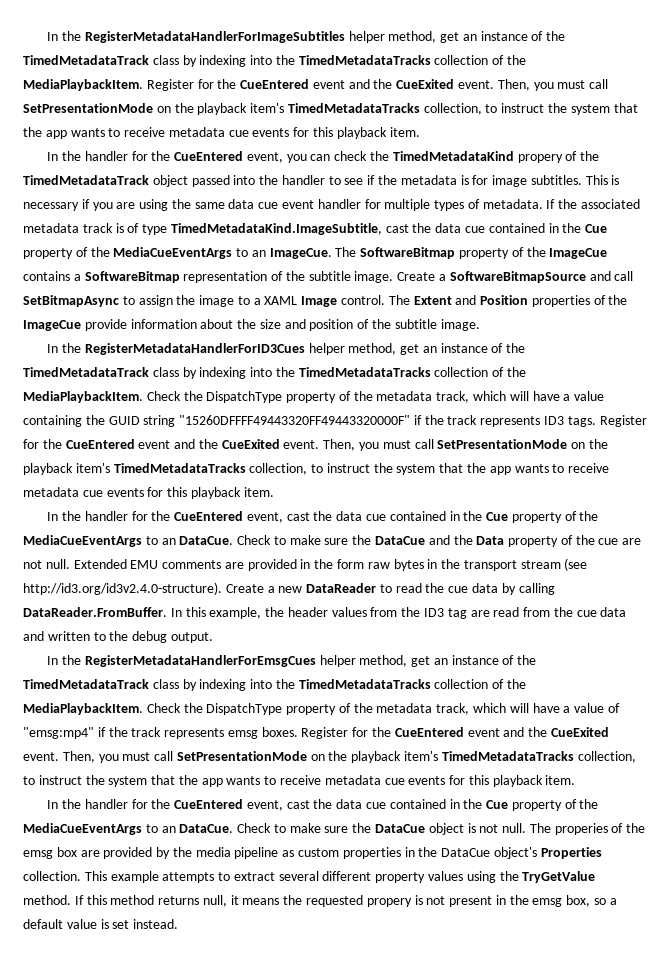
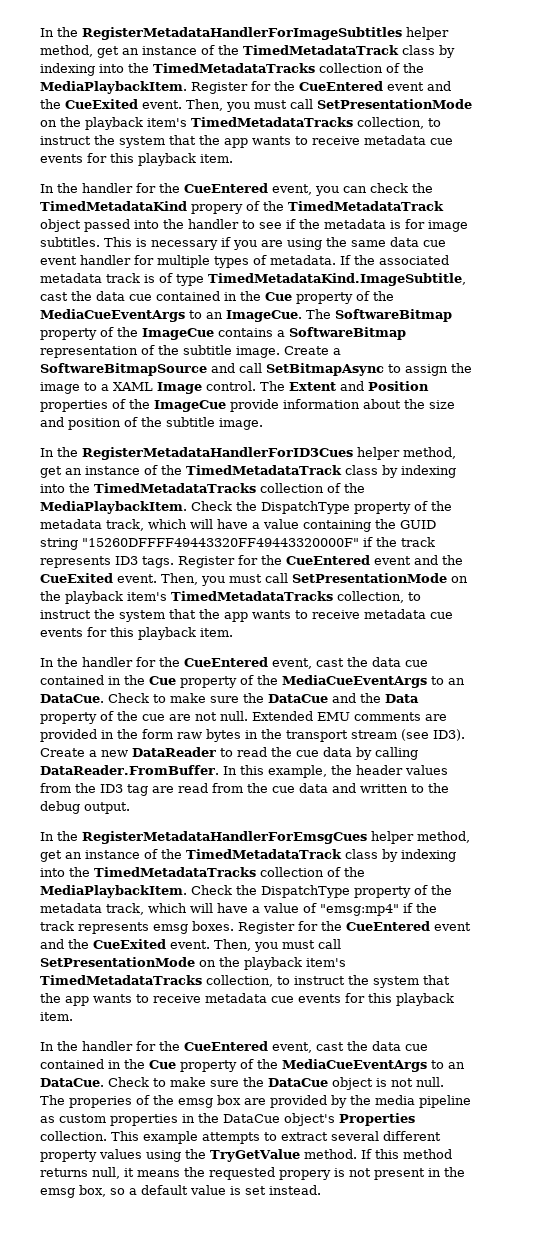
[23,582,222,595] http://id3.org/id3v2.4.0-structure). -> [433,729,465,741] ID3).

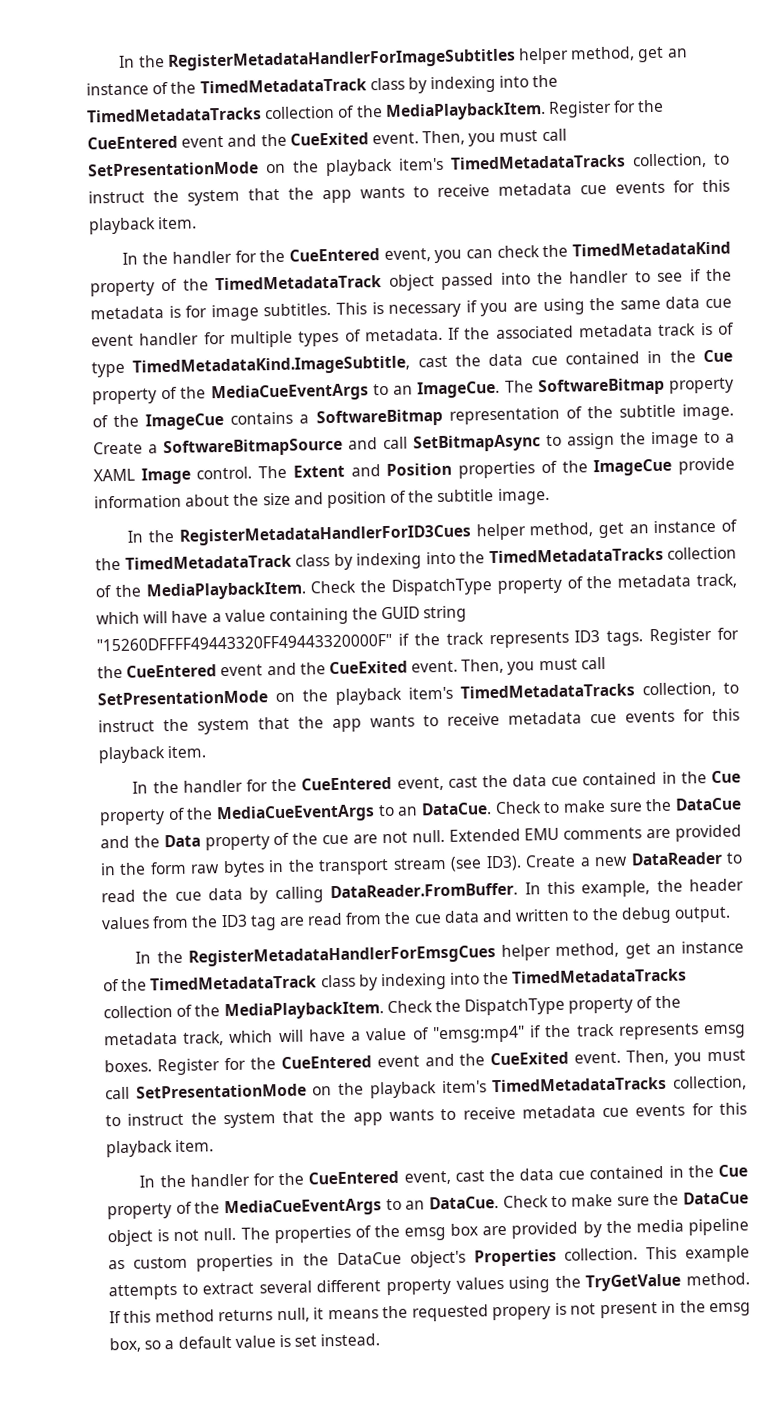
[191,204,243,214] propery -> [90,280,155,297] property
[69,1096,132,1108] properies -> [273,1225,351,1244] properties

